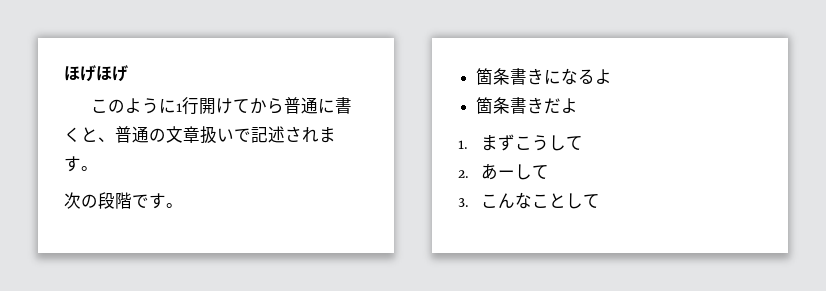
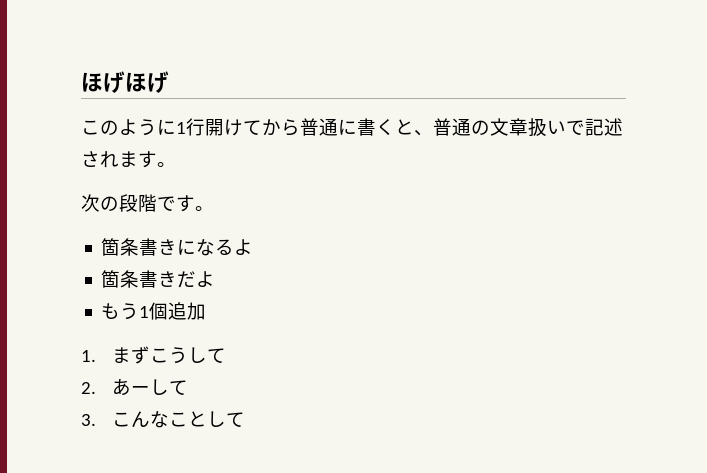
(579, 105) none -> [101,302,207,320] // もう1個追加

